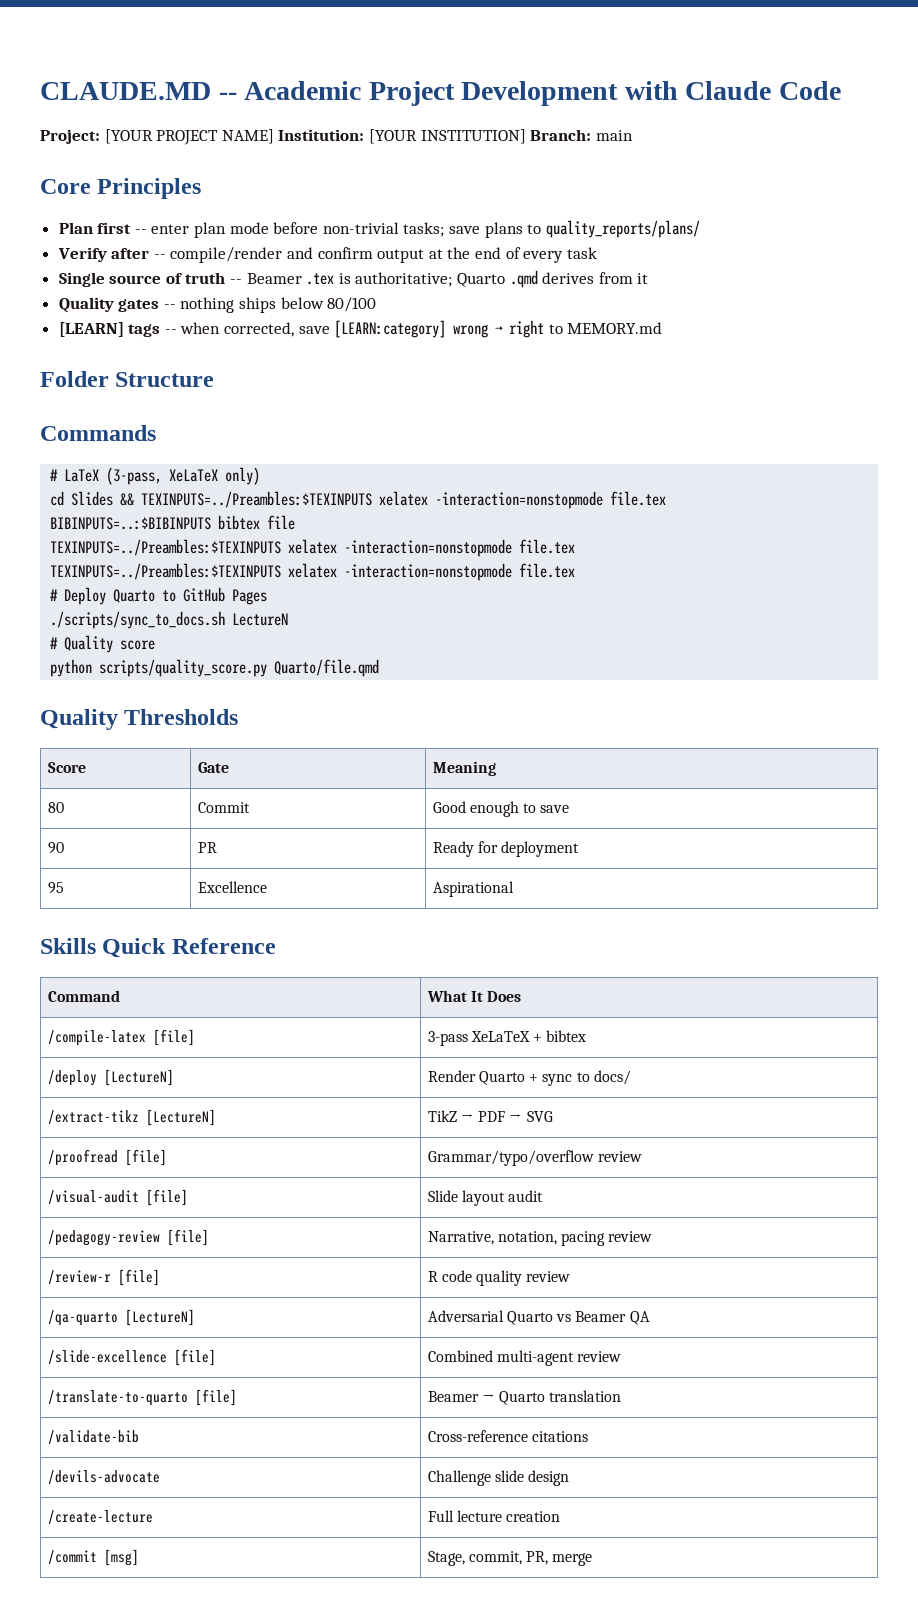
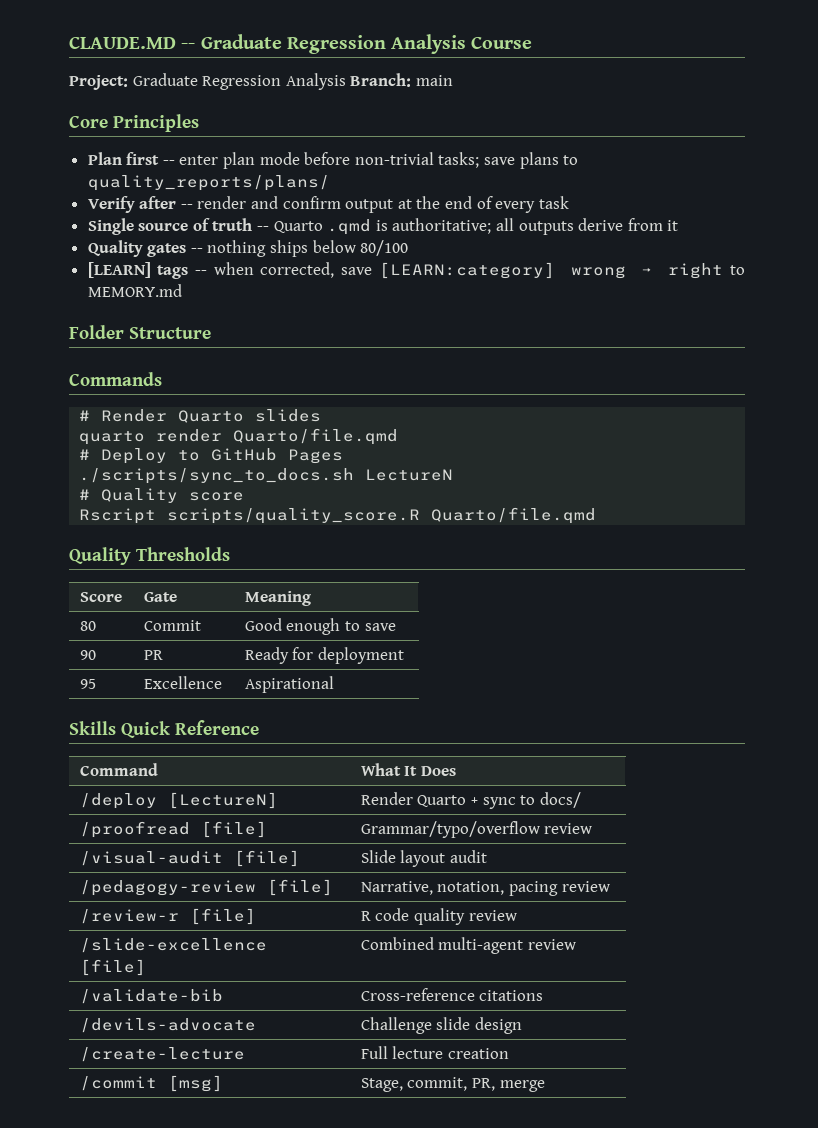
[244,81,841,106] [40,129,526,145] Academic Project Development with Claude Code // Project: [YOUR PROJECT NAME] Institution: [YOUR INSTITUTION] -> [200,34,533,54] [69,73,346,90] Graduate Regression Analysis Course // Project: Graduate Regression Analysis
[170,247,283,263] compile/render -> [197,196,247,209] render
[246,270,595,288] Beamer .tex is authoritative; Quarto .qmd derives -> [273,218,624,235] Quarto .qmd is authoritative; all outputs derive
[64,467,261,485] [50,491,667,509] [50,515,296,530] [50,539,576,557] [50,563,576,581] LaTeX (3-pass, XeLaTeX only) // cd Slides && TEXINPUTS=../Preambles:$TEXINPUTS xelatex -interaction=nonstopmode file.tex // BIBINPUTS=..:$BIBINPUTS bibtex file // TEXINPUTS=../Preambles:$TEXINPUTS xelatex -interaction=nonstopmode file.tex // TEXINPUTS=../Preambles:$TEXINPUTS xelatex -interaction=nonstopmode file.tex -> [101,409,322,423] [79,428,399,445] Render Quarto slides // quarto render Quarto/file.qmd
[113,589,156,603] Quarto -> (168, 456) none
[50,659,268,677] python scripts/quality_score.py -> [79,508,421,524] Rscript scripts/quality_score.R
[47,1029,195,1046] [427,1030,587,1046] // /compile-latex [file] | 3-pass XeLaTeX + bibtex -> (456, 771) none
[47,1109,216,1126] [427,1110,553,1122] // /extract-tikz [LectureN] | TikZ → PDF → SVG -> (581, 800) none
[47,1309,195,1326] [427,1310,650,1325] // /qa-quarto [LectureN] | Adversarial Quarto vs Beamer QA -> (517, 915) none
[47,1389,237,1406] [427,1390,622,1405] // /translate-to-quarto [file] | Beamer → Quarto translation -> (576, 944) none

